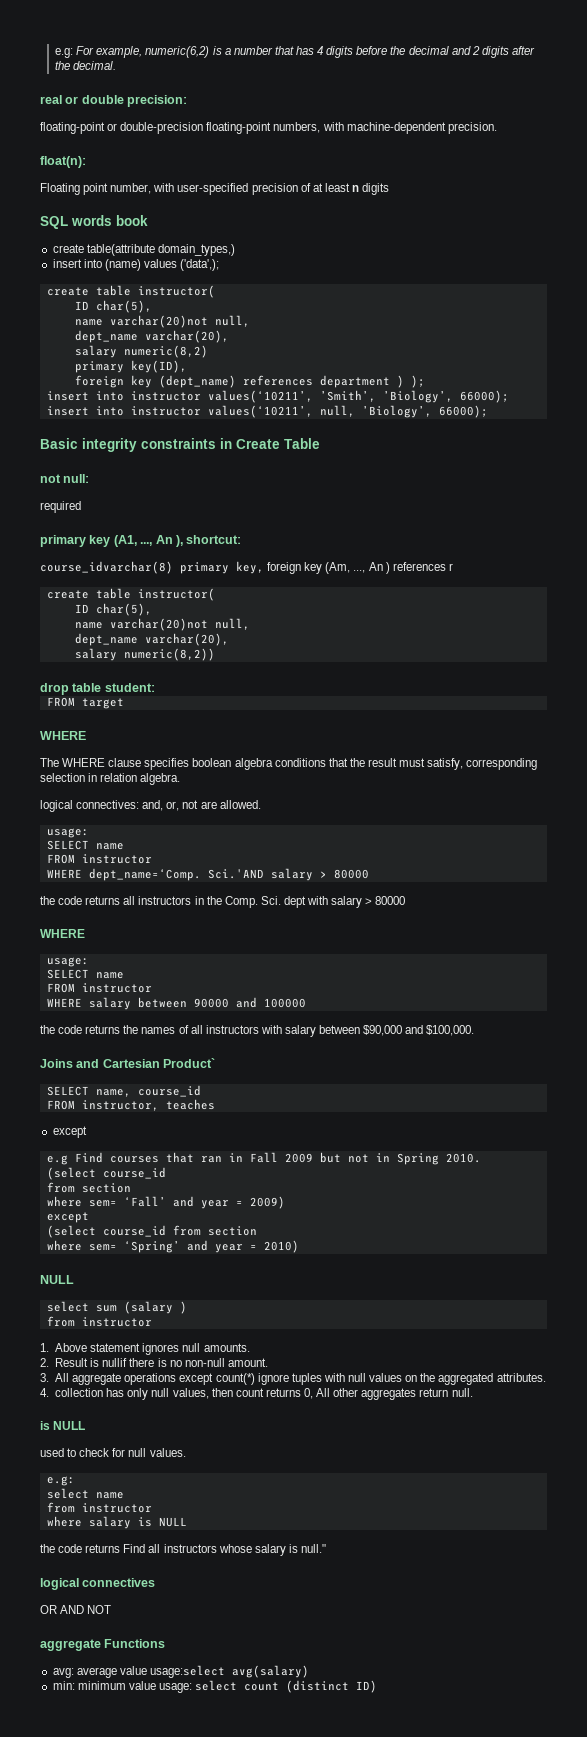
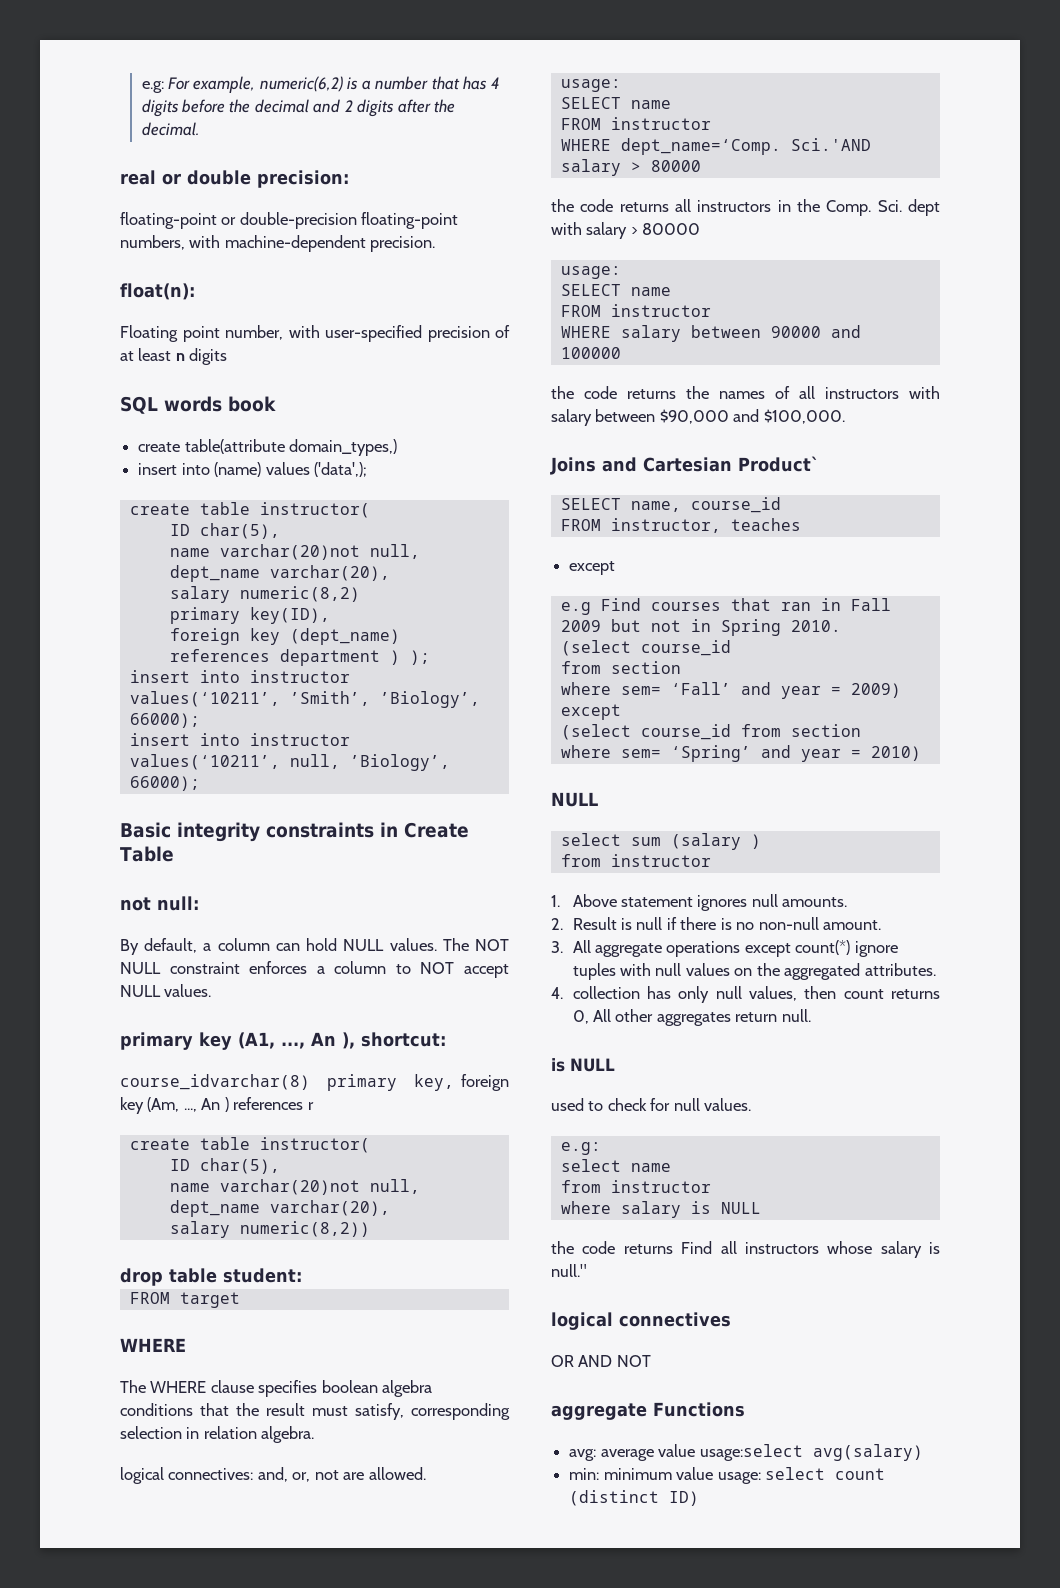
[40,501,81,513] required -> [120,938,510,955] [120,961,509,978] [120,984,212,997] By default, a column can hold NULL values. The NOT NULL constraint enforces a column to NOT accept NULL values.
[40,929,85,938] // WHERE -> (701, 229) none
[102,1358,128,1367] nullif -> [636,917,677,930] null if

